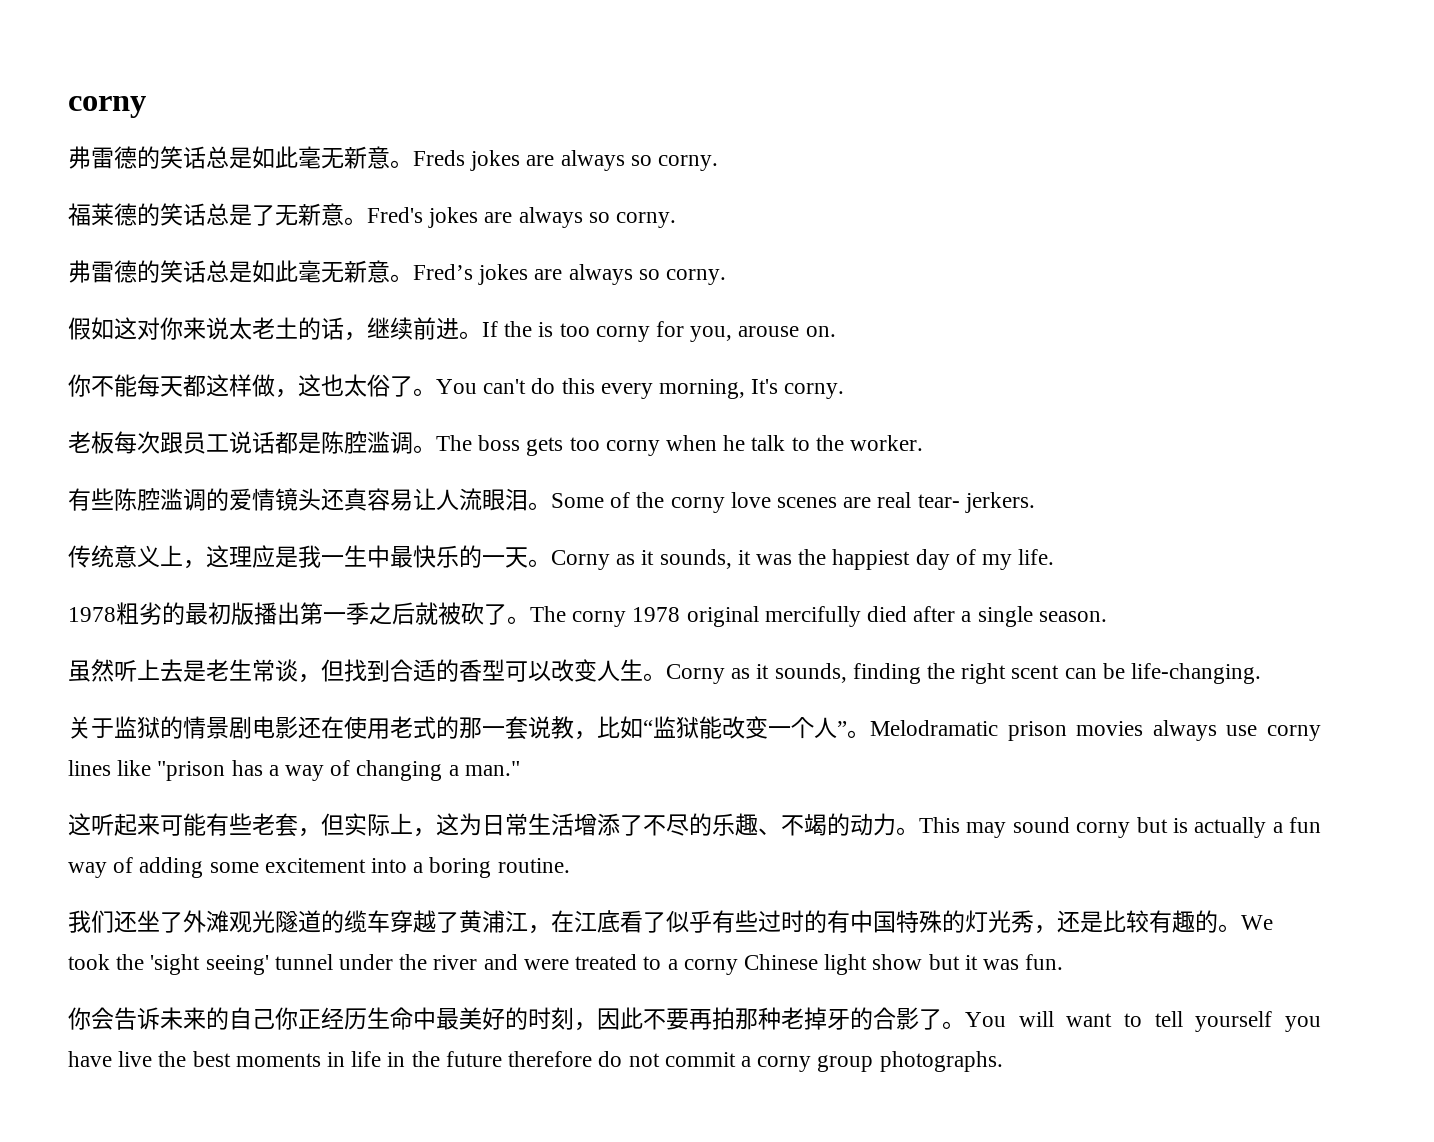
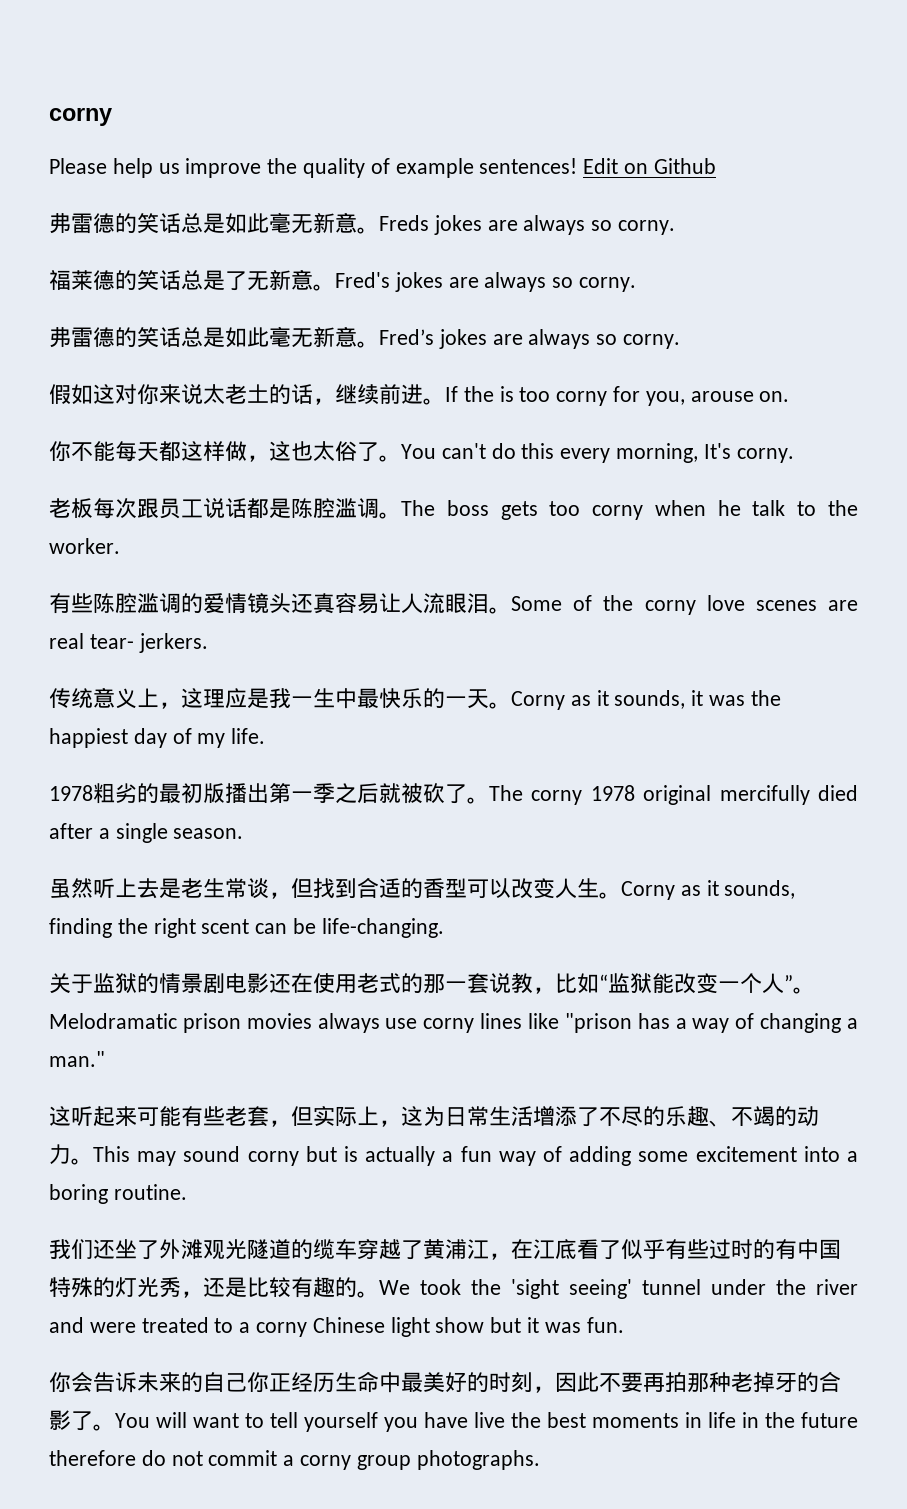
[68,96,146,118] corny -> [49,108,112,126] [49,158,716,178] corny // Please help us improve the quality of example sentences! Edit on Github

